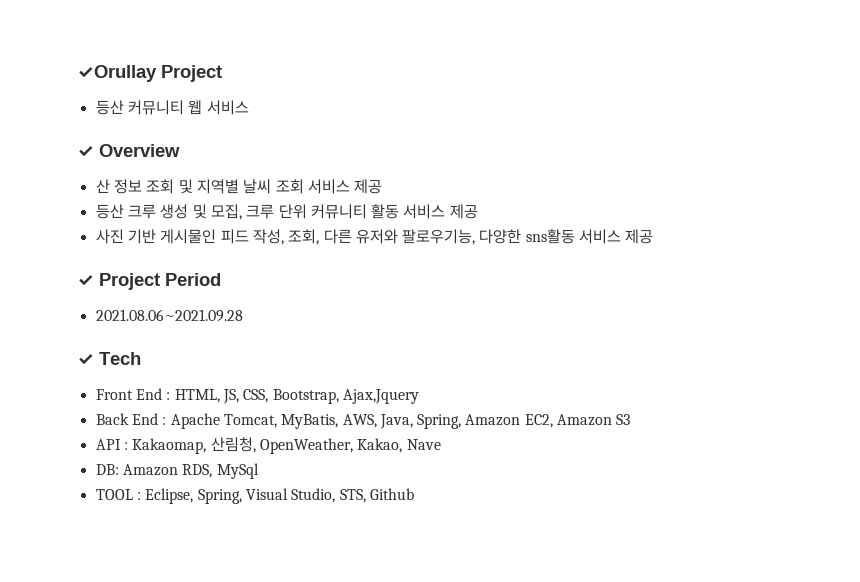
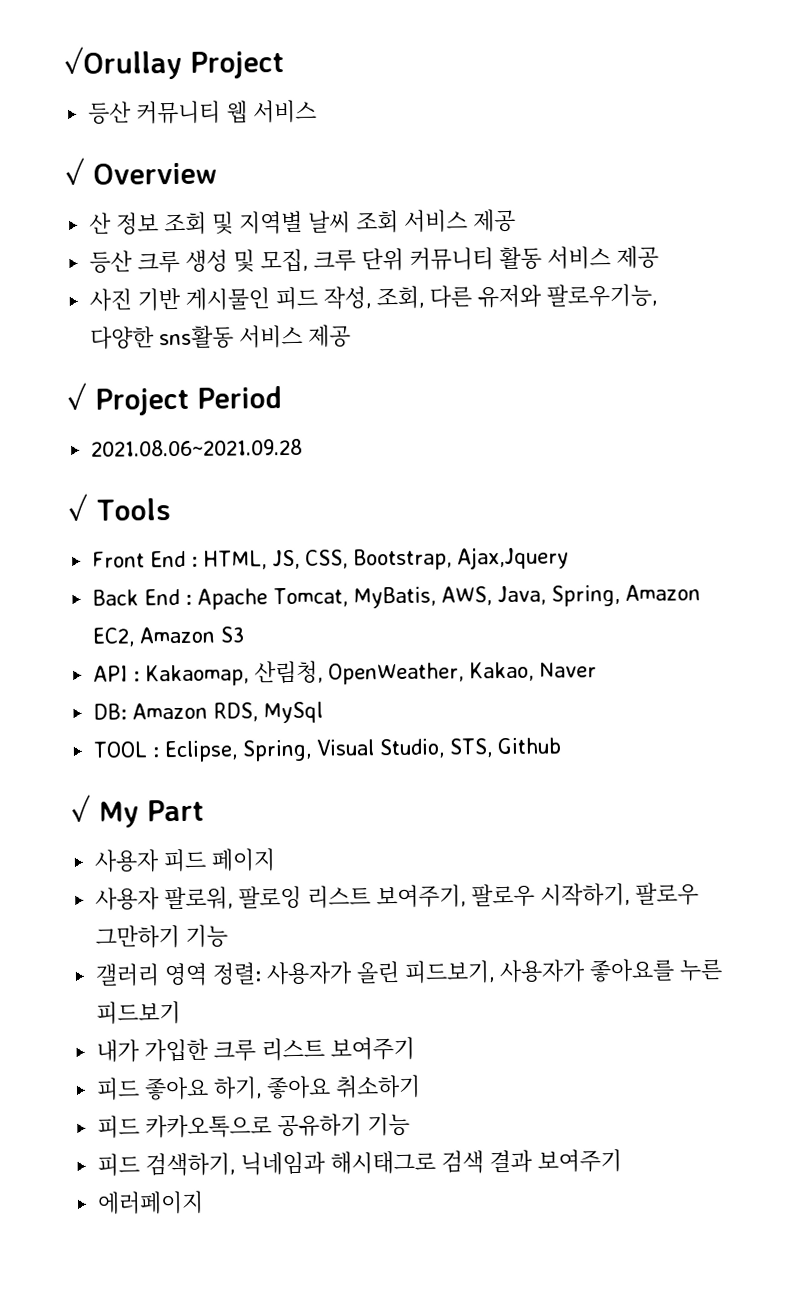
[99,352,141,365] Tech -> [96,498,171,521] Tools
[406,439,441,450] Nave -> [539,662,598,678] Naver
(414, 494) none -> [70,794,204,828] [94,848,277,873] [95,882,700,911] [95,924,229,949] [95,958,724,987] [96,1000,182,1025] [96,1036,416,1063] [96,1074,422,1101] [97,1112,411,1139] [97,1148,623,1177] [97,1190,205,1215] // ✓ My Part // 사용자 피드 페이지 // 사용자 팔로워, 팔로잉 리스트 보여주기, 팔로우 시작하기, 팔로우 그만하기 기능 // 갤러리 영역 정렬: 사용자가 올린 피드보기, 사용자가 좋아요를 누른 피드보기 // 내가 가입한 크루 리스트 보여주기 // 피드 좋아요 하기, 좋아요 취소하기 // 피드 카카오톡으로 공유하기 기능 // 피드 검색하기, 닉네임과 해시태그로 검색 결과 보여주기 // 에러페이지

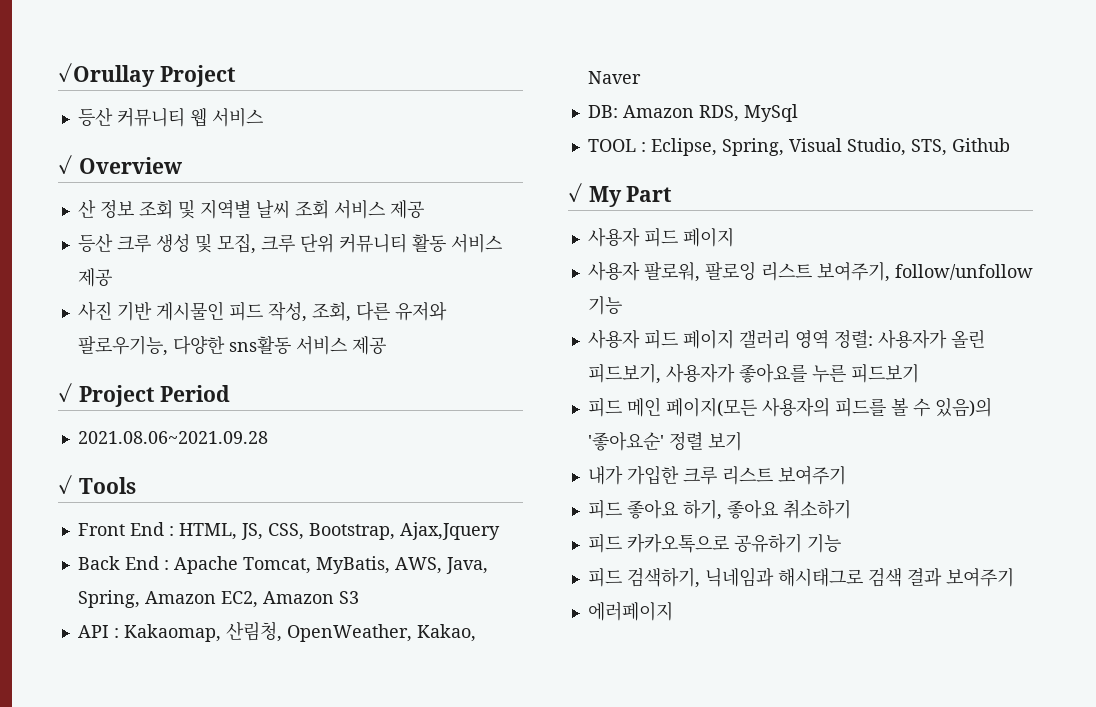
[471,882,700,908] [95,924,229,949] 팔로우 시작하기, 팔로우 그만하기 기능 // -> [894,264,1033,280] [587,296,622,315] [587,329,734,349] follow/unfollow 기능 // 사용자 피드 페이지
(182, 1012) none -> [587,397,992,417] [587,432,742,451] // 피드 메인 페이지(모든 사용자의 피드를 볼 수 있음)의 '좋아요순' 정렬 보기

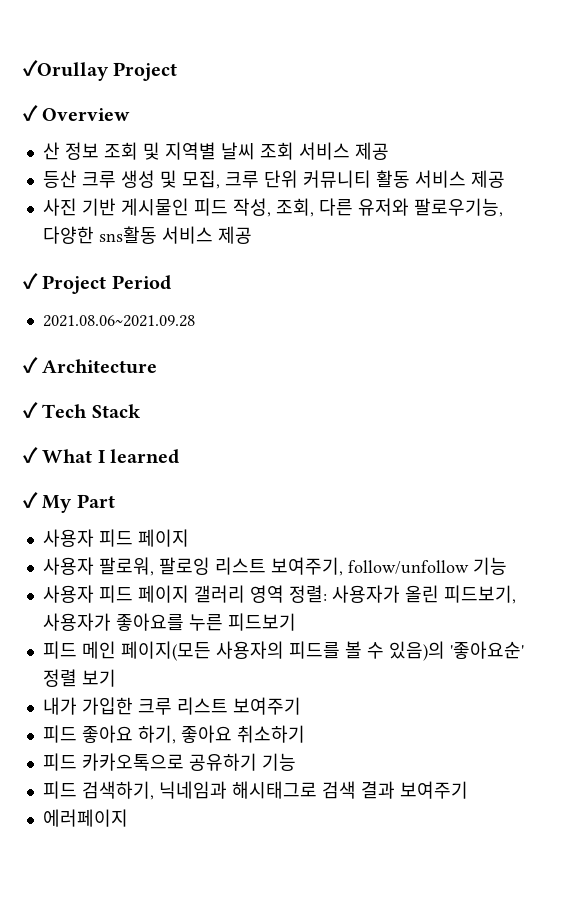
[77,108,263,127] // 등산 커뮤니티 웹 서비스 -> (178, 71) none
[78,477,136,494] [77,522,500,540] [77,556,488,574] [77,590,359,608] [77,621,476,642] [587,71,641,84] [587,104,798,122] [587,138,1010,156] Tools // Front End : HTML, JS, CSS, Bootstrap, Ajax,Jquery // Back End : Apache Tomcat, MyBatis, AWS, Java, Spring, Amazon EC2, Amazon S3 // API : Kakaomap, 산림청, OpenWeather, Kakao, Naver // DB: Amazon RDS, MySql // TOOL : Eclipse, Spring, Visual Studio, STS, Github -> [42,359,158,374] [23,402,141,419] [23,447,180,464] Architecture // ✓ Tech Stack // ✓ What I learned

